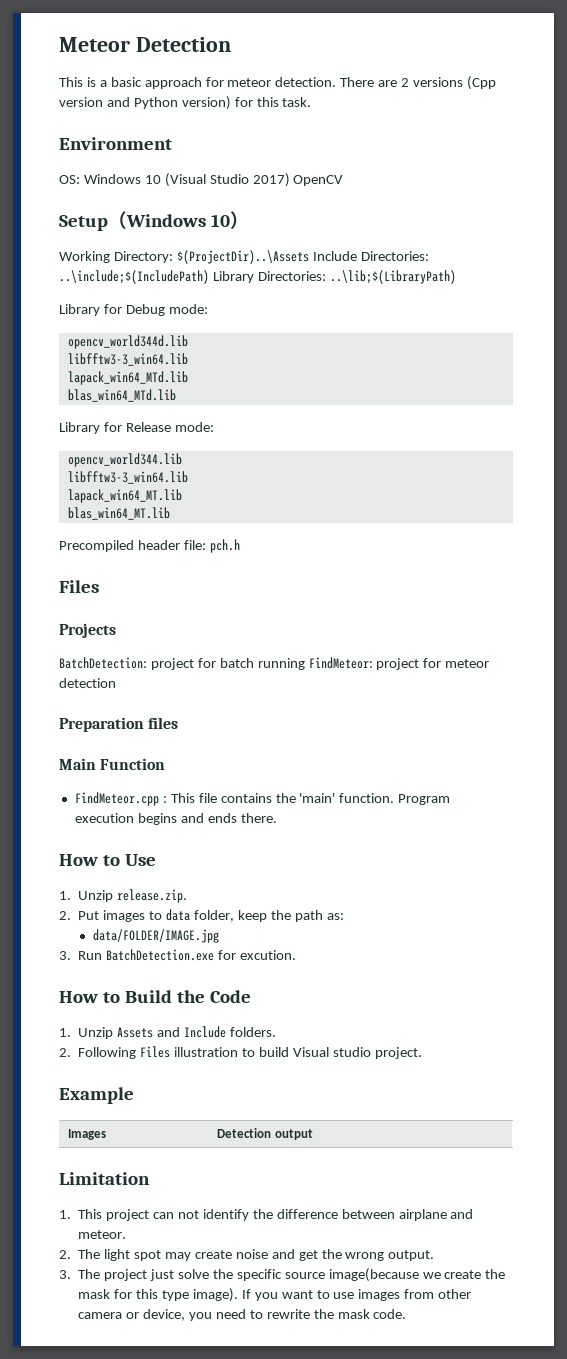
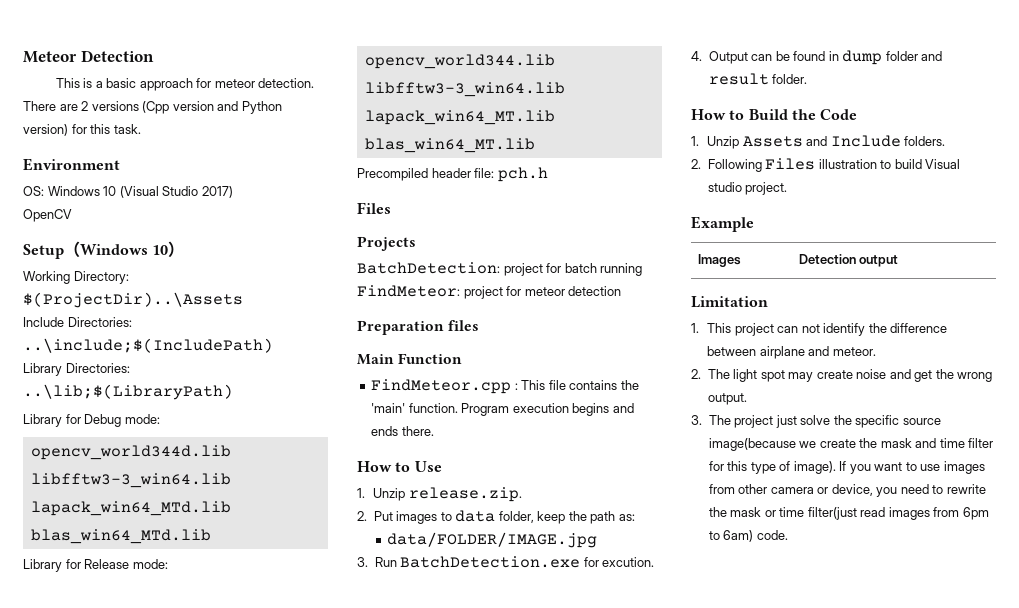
(290, 180) none -> (233, 192) //
(309, 257) none -> (243, 300) //
(209, 277) none -> (273, 345) //
(296, 955) none -> [691,50,943,65] [708,73,808,85] // 4. Output can be found in dump folder and result folder.
(111, 1294) none -> [915,438,994,448] and time filter
(189, 1295) none -> [779,461,791,471] of
(370, 1314) none -> [764,507,989,520] [708,530,754,542] or time filter(just read images from 6pm to 6am)

